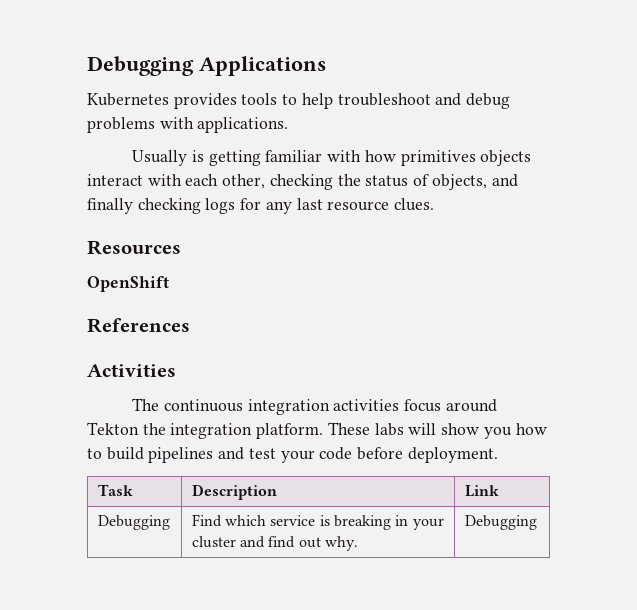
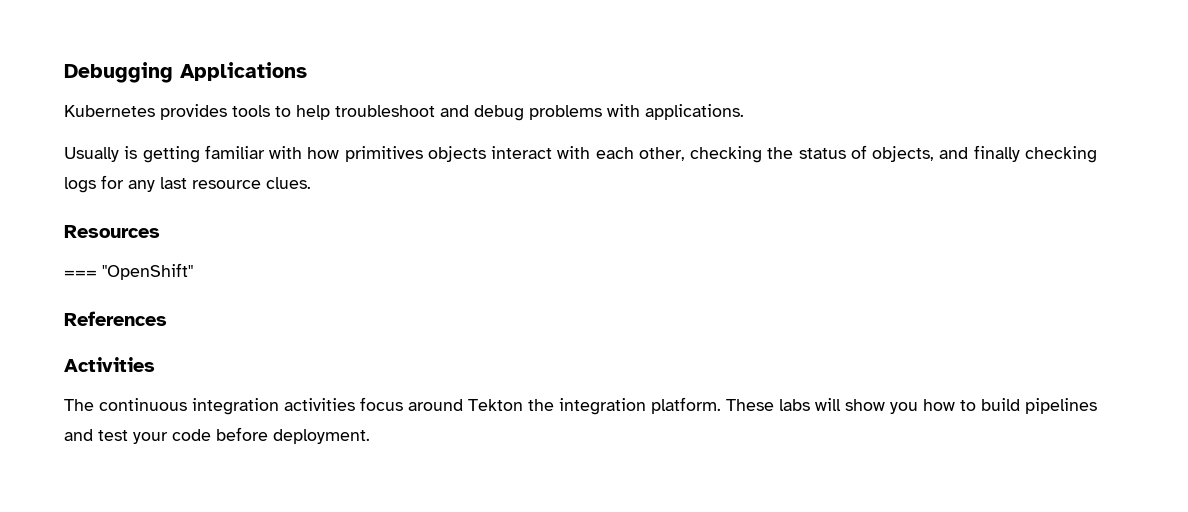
[87,276,169,292] OpenShift -> [64,263,193,280] === "OpenShift"
[97,484,133,496] [191,484,277,500] [464,485,499,497] [97,515,170,530] [191,514,444,530] [191,536,358,551] [464,515,537,530] // Task | Description | Link // Debugging | Find which service is breaking in your cluster and find out why. | Debugging -> (370, 436) none

